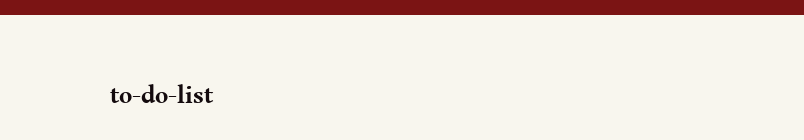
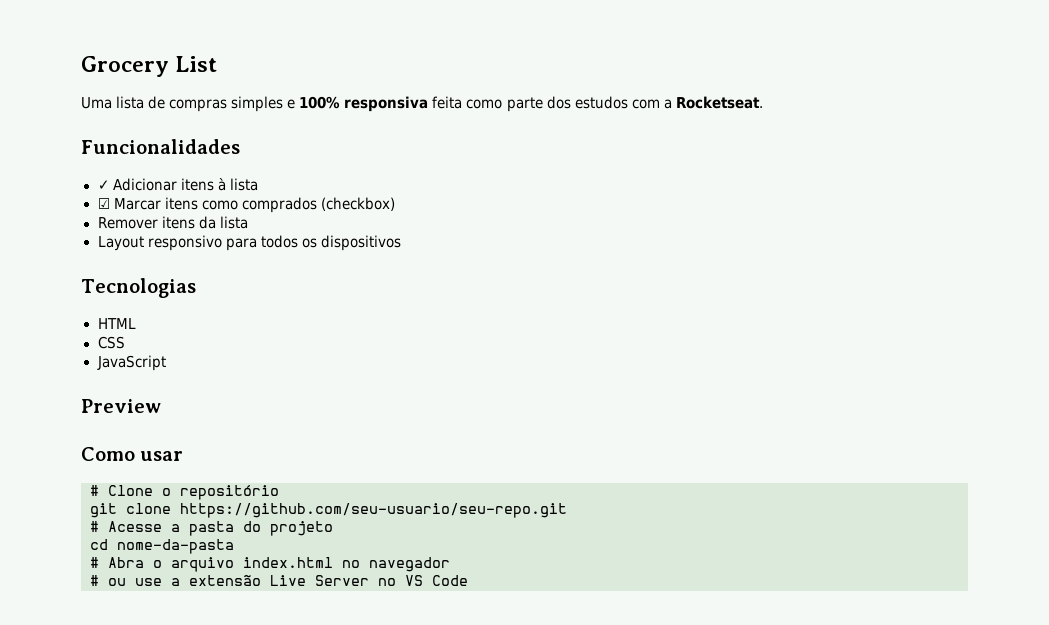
[110,84,214,103] to-do-list -> [81,56,218,77] [81,96,763,112] [81,139,240,154] [97,178,258,191] [97,197,395,213] [97,216,248,229] [97,235,401,251] [81,278,196,298] [97,318,136,329] [97,336,125,349] [96,355,166,371] [81,399,161,413] [81,447,184,461] [90,485,279,500] [90,503,567,518] [90,521,333,536] [90,539,234,554] [90,557,450,572] [90,575,468,586] Grocery List // Uma lista de compras simples e 100% responsiva feita como parte dos estudos com a Rocketseat. // Funcionalidades // ✓ Adicionar itens à lista // ☑ Marcar itens como comprados (checkbox) // Remover itens da lista // Layout responsivo para todos os dispositivos // Tecnologias // HTML // CSS // JavaScript // Preview // Como usar // # Clone o repositório // git clone https://github.com/seu-usuario/seu-repo.git // # Acesse a pasta do projeto // cd nome-da-pasta // # Abra o arquivo index.html no navegador // # ou use a extensão Live Server no VS Code

